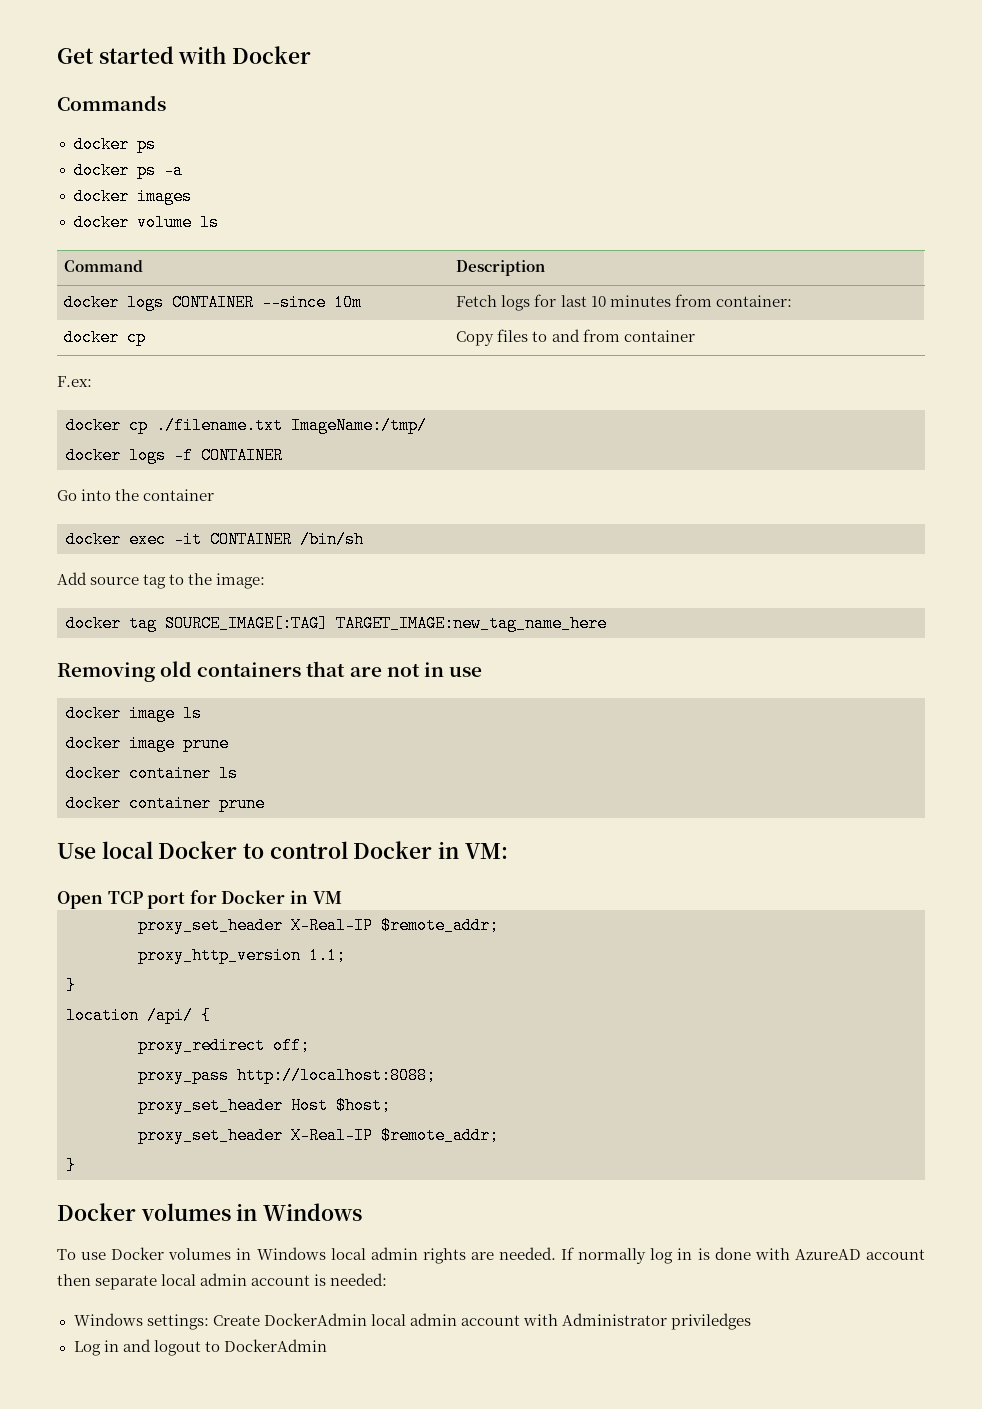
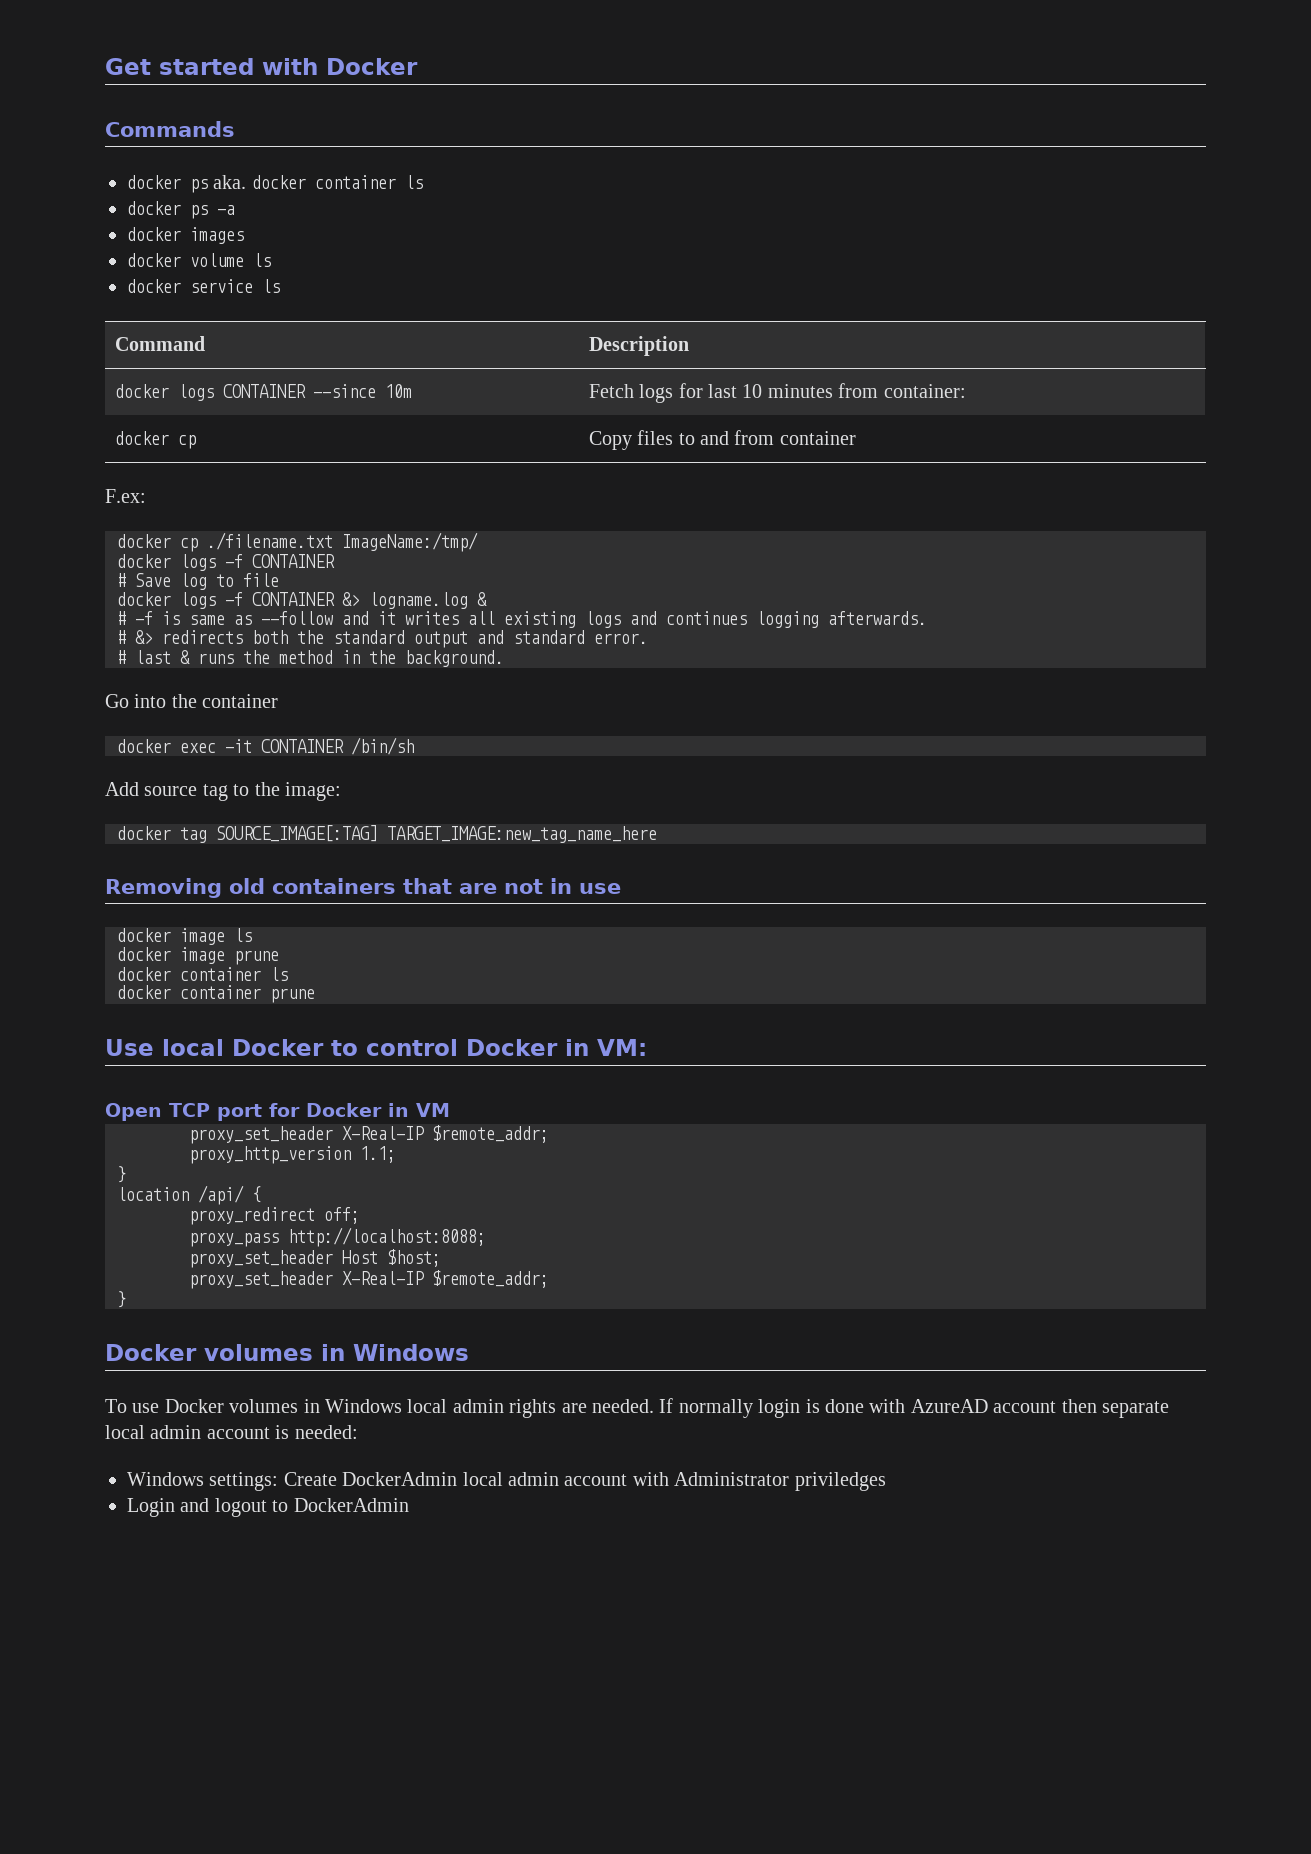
(156, 144) none -> [213,175,423,189] aka. docker container ls
(219, 222) none -> [127,279,280,293] // docker service ls
(283, 455) none -> [117,573,279,590] [117,592,487,609] [117,611,927,628] [117,630,648,648] [117,650,504,667] // # Save log to file // docker logs -f CONTAINER &> logname.log & // # -f is same as --follow and it writes all existing logs and continues logging afterwards. // # &> redirects both the standard output and standard error. // # last & runs the method in the background.
[650,1248,693,1264] log in -> [758,1399,801,1418] login
[73,1340,119,1356] Log in -> [127,1498,175,1517] Login

